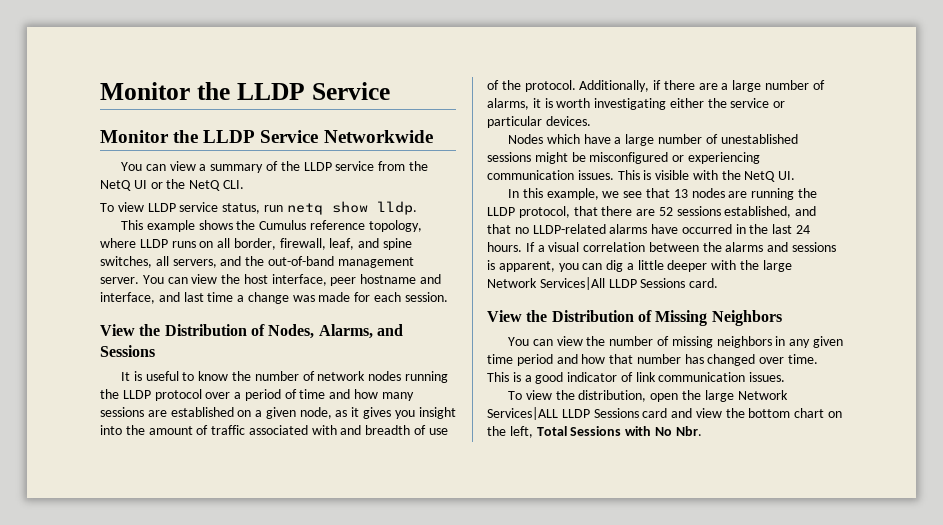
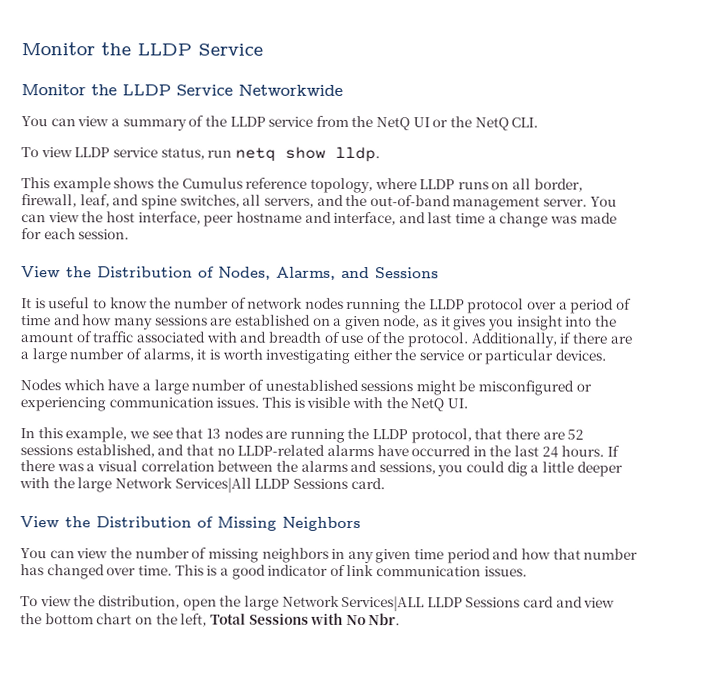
(535, 247) none -> [20,460,84,472] there was
[792,242,837,252] [487,260,603,272] sessions is apparent, you can -> [378,461,506,477] sessions, you could

